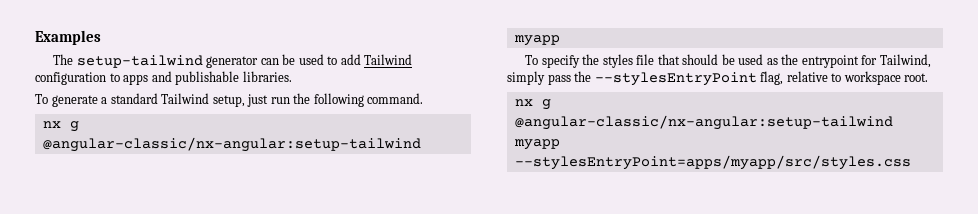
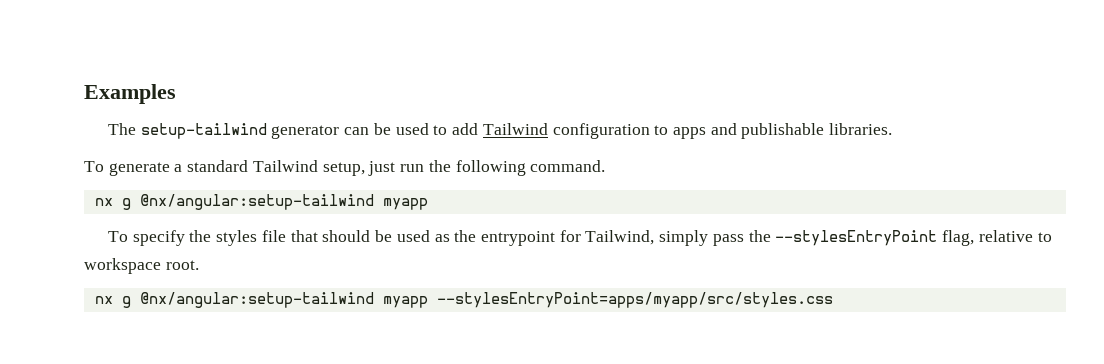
[42,137,421,152] @angular-classic/nx-angular:setup-tailwind -> [139,194,374,210] @nx/angular:setup-tailwind
[514,115,893,130] @angular-classic/nx-angular:setup-tailwind -> [139,292,374,308] @nx/angular:setup-tailwind

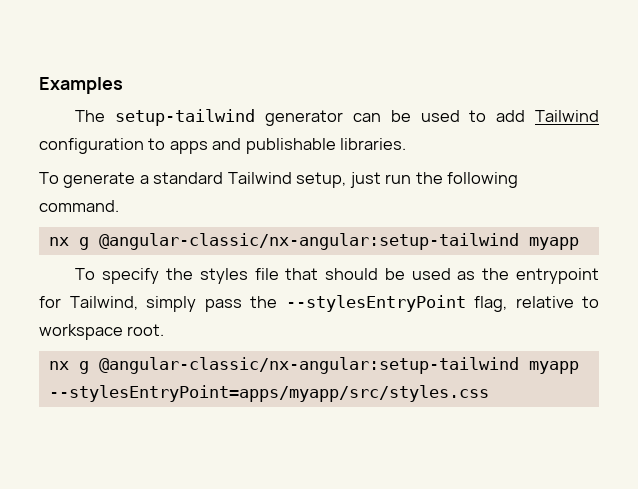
[139,194,374,210] @nx/angular:setup-tailwind -> [98,233,519,250] @angular-classic/nx-angular:setup-tailwind
[139,292,374,308] @nx/angular:setup-tailwind -> [98,357,519,374] @angular-classic/nx-angular:setup-tailwind

